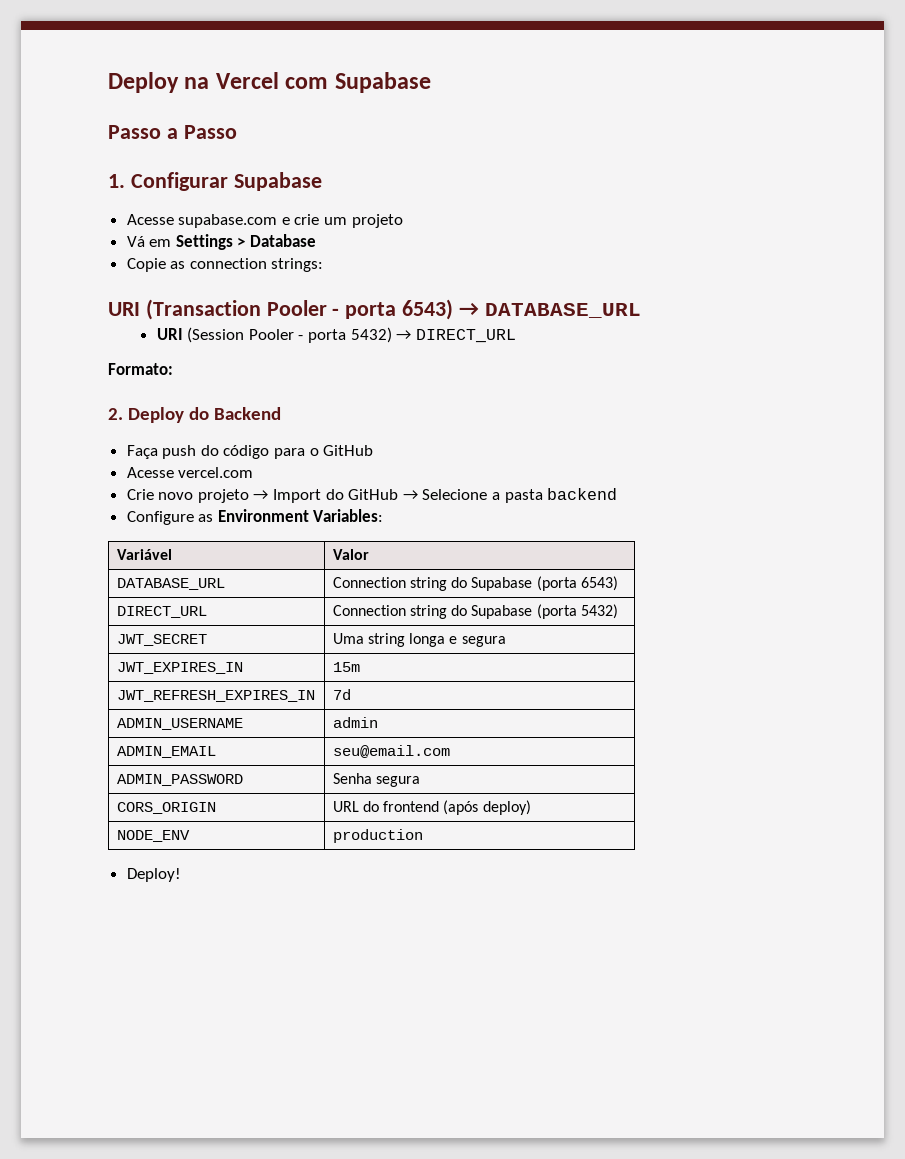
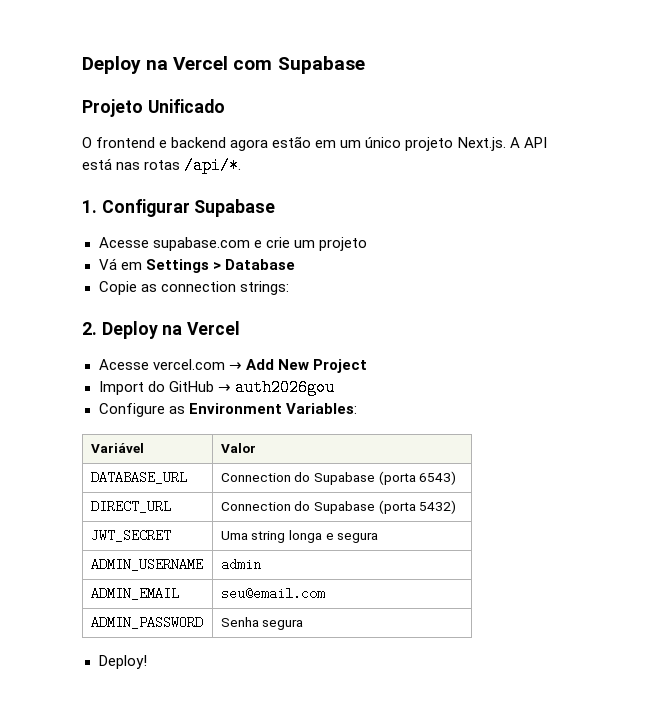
[108,125,237,139] Passo a Passo -> [82,99,225,117] [82,136,547,151] [82,157,242,174] Projeto Unificado // O frontend e backend agora estão em um único projeto Next.js. A API está nas rotas /api/*.
[108,299,641,320] [156,327,516,343] [108,363,173,375] [108,407,282,423] [126,445,374,459] [126,467,254,478] [126,488,618,503] URI (Transaction Pooler - porta 6543) → DATABASE_URL // URI (Session Pooler - porta 5432) → DIRECT_URL // Formato: // 2. Deploy do Backend // Faça push do código para o GitHub // Acesse vercel.com // Crie novo projeto → Import do GitHub → Selecione a pasta backend -> [82,321,241,339] [98,359,367,373] [98,379,335,396] 2. Deploy na Vercel // Acesse vercel.com → Add New Project // Import do GitHub → auth2026gou
[410,577,448,591] string -> (291, 477) none
[410,605,448,619] string -> (291, 506) none
[116,662,243,674] [332,662,360,672] [116,690,315,702] [332,689,351,700] // JWT_EXPIRES_IN | 15m // JWT_REFRESH_EXPIRES_IN | 7d -> (379, 537) none
[116,802,216,814] [332,800,531,815] [116,830,190,842] [332,829,423,843] // CORS_ORIGIN | URL do frontend (após deploy) // NODE_ENV | production -> (304, 624) none

